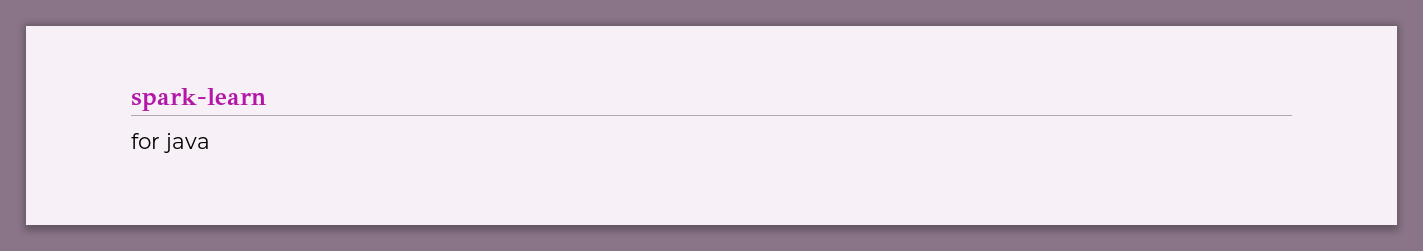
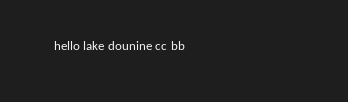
[131,88,266,111] [131,133,210,153] spark-learn // for java -> [54,41,185,50] hello lake dounine cc bb

